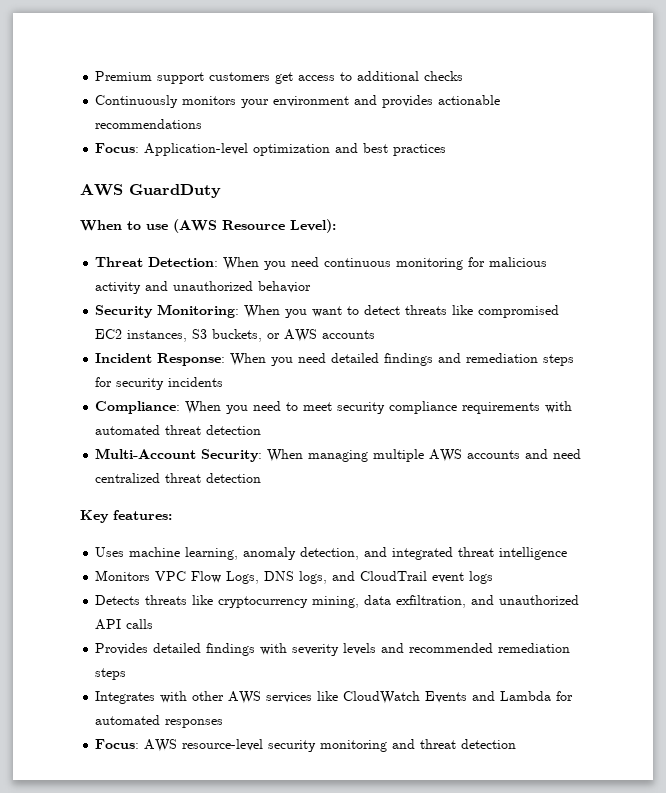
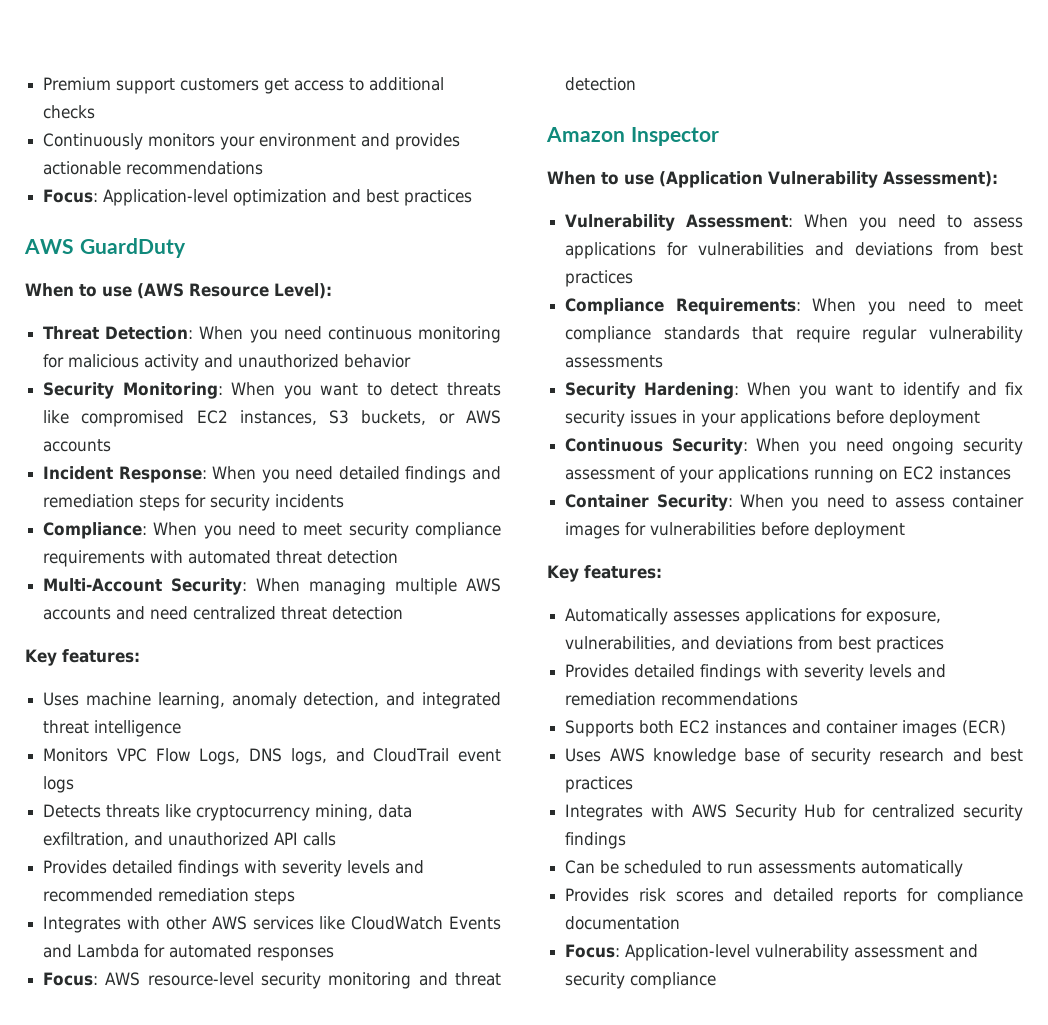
(517, 744) none -> [546,127,719,146] [547,171,998,188] [565,214,1024,231] [565,242,1024,259] [565,270,634,287] [565,298,1023,315] [565,326,1023,343] [565,355,664,368] [565,382,1023,399] [565,410,981,427] [565,438,1023,455] [565,466,1012,483] [565,494,1024,511] [565,522,906,539] [547,565,662,582] [565,608,942,625] [565,636,945,653] [565,664,947,681] [565,692,799,706] [565,720,1007,737] [565,748,1023,765] [565,776,634,793] [565,804,1024,821] [565,832,627,849] [565,860,964,877] [565,888,1023,905] [565,916,681,930] [565,944,979,961] [565,972,717,989] // Amazon Inspector // When to use (Application Vulnerability Assessment): // Vulnerability Assessment: When you need to assess applications for vulnerabilities and deviations from best practices // Compliance Requirements: When you need to meet compliance standards that require regular vulnerability assessments // Security Hardening: When you want to identify and fix security issues in your applications before deployment // Continuous Security: When you need ongoing security assessment of your applications running on EC2 instances // Container Security: When you need to assess container images for vulnerabilities before deployment // Key features: // Automatically assesses applications for exposure, vulnerabilities, and deviations from best practices // Provides detailed findings with severity levels and remediation recommendations // Supports both EC2 instances and container images (ECR) // Uses AWS knowledge base of security research and best practices // Integrates with AWS Security Hub for centralized security findings // Can be scheduled to run assessments automatically // Provides risk scores and detailed reports for compliance documentation // Focus: Application-level vulnerability assessment and security compliance

